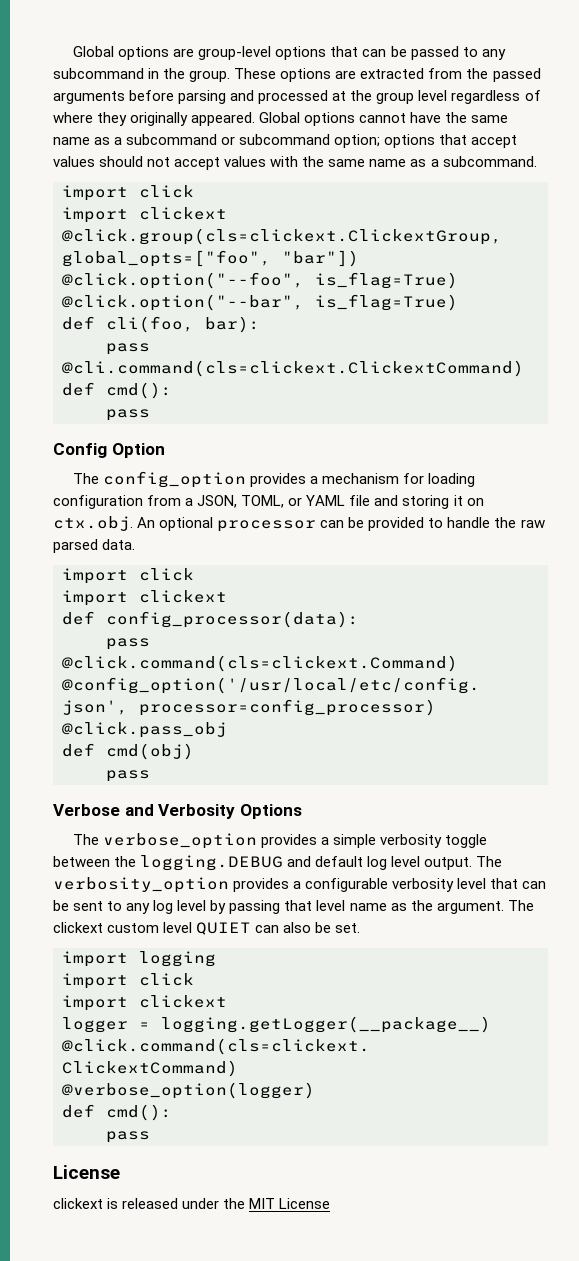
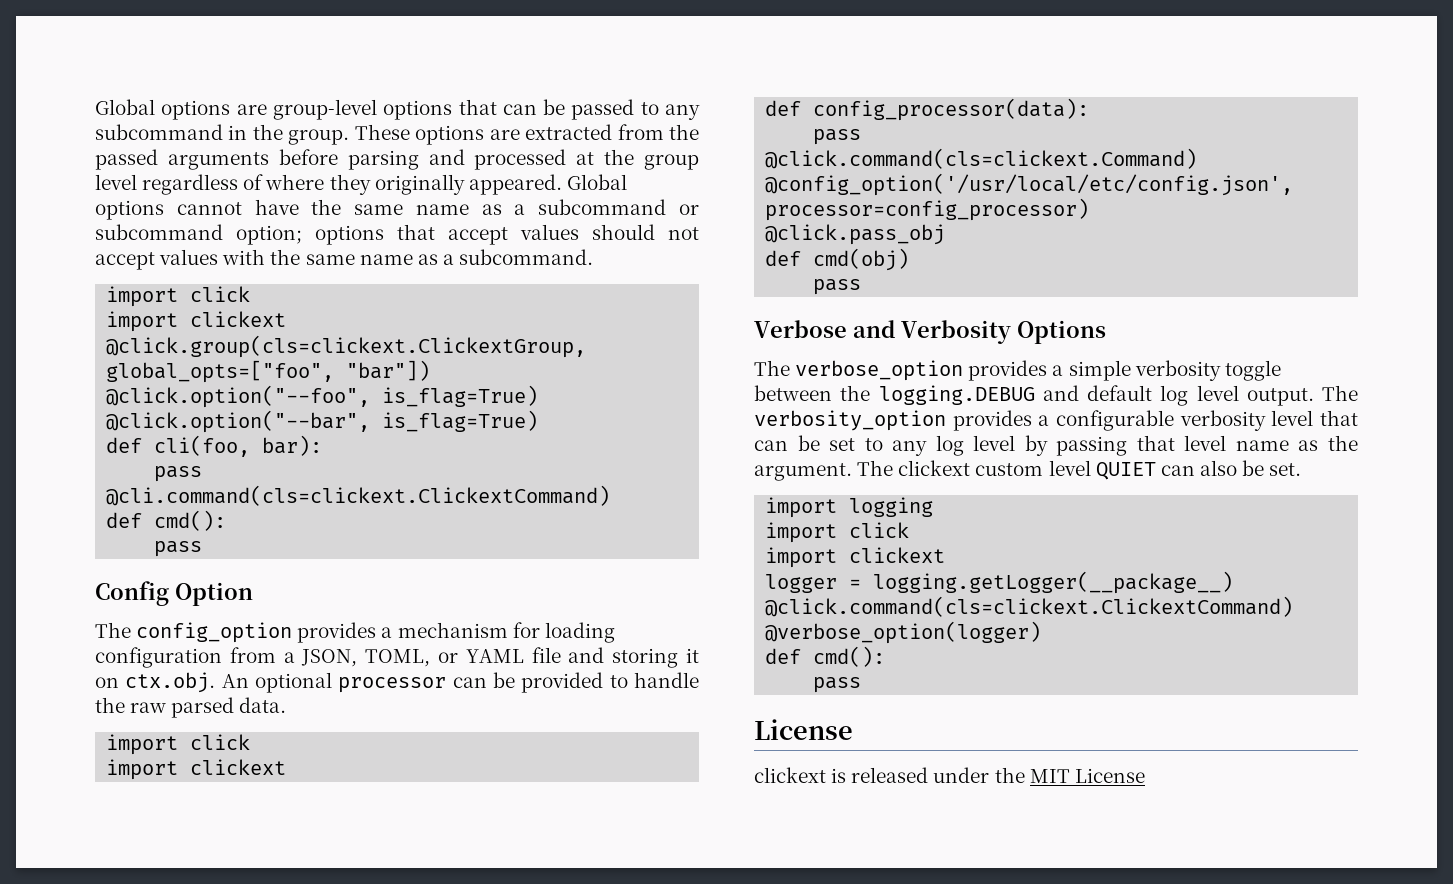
[73,901,104,911] sent -> [829,438,856,451] set

